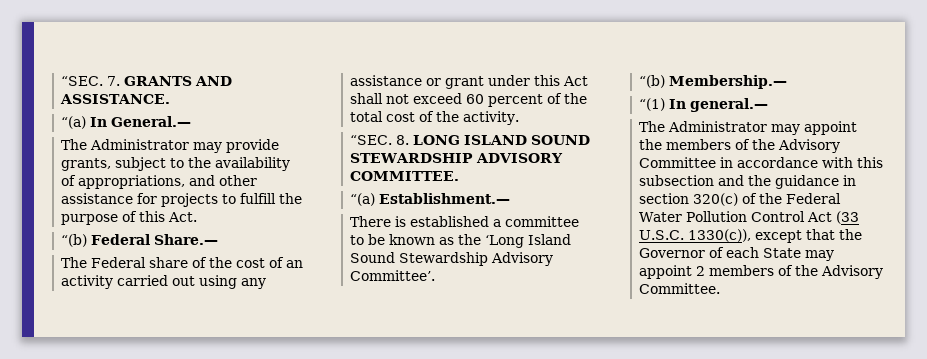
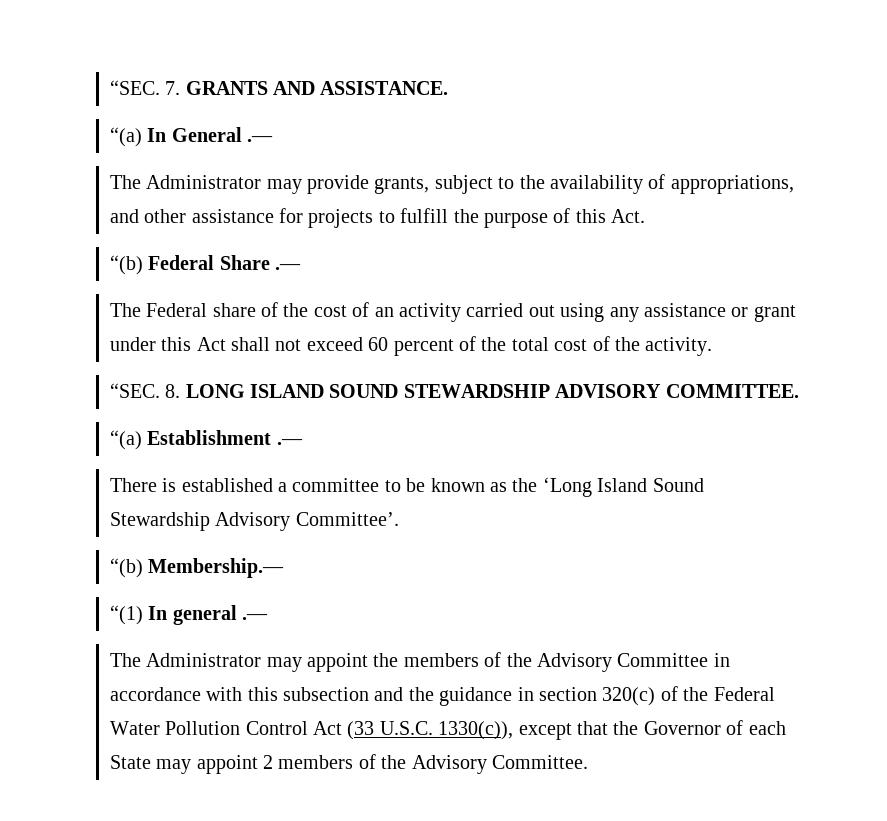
[111,116,192,127] General.— -> [171,127,274,142] General .—
[154,234,219,245] Share.— -> [219,255,302,270] Share .—
[379,193,511,204] Establishment.— -> [147,430,303,445] Establishment .—
[690,98,769,112] general.— -> [172,605,269,625] general .—

